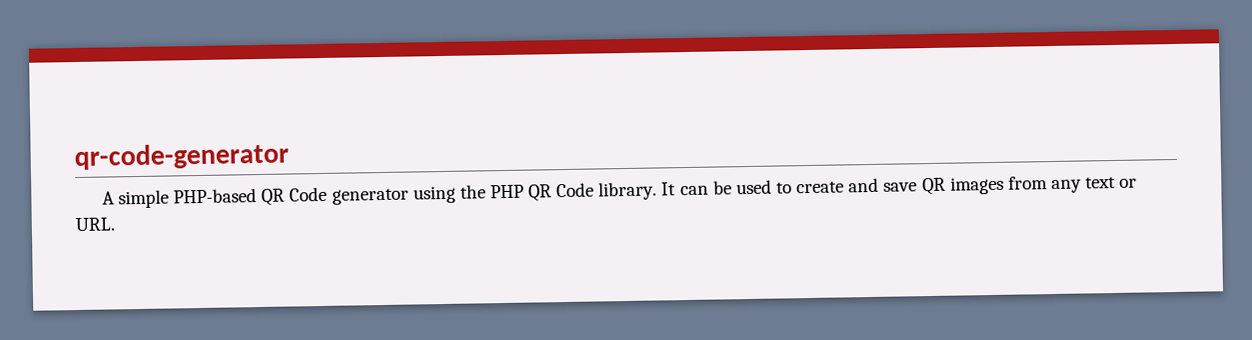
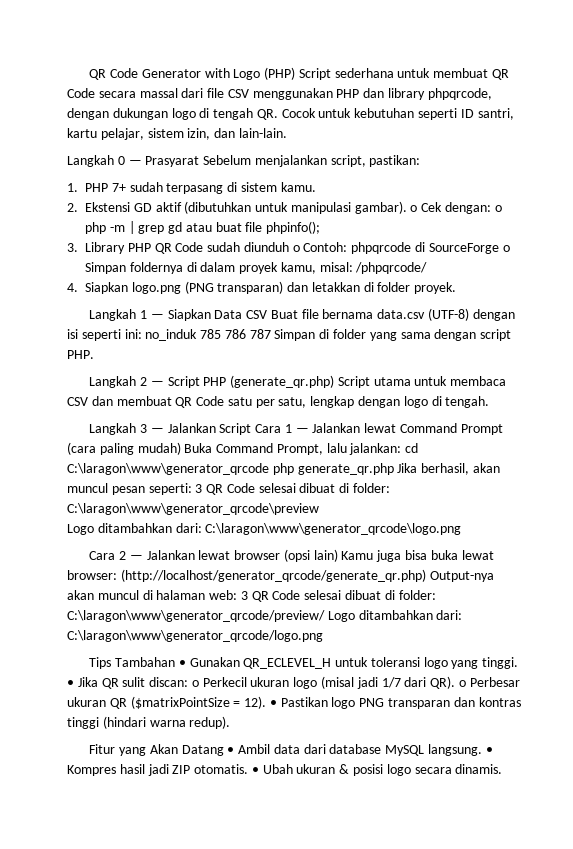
[74,142,289,171] [101,176,1138,209] [75,217,115,232] qr-code-generator // A simple PHP-based QR Code generator using the PHP QR Code library. It can be used to create and save QR images from any text or URL. -> [89,67,509,80] [67,88,492,100] [67,108,514,120] [67,128,287,140] [67,155,421,167] [67,182,316,194] [67,201,502,214] [85,221,321,234] [67,242,510,254] [85,262,428,274] [67,281,457,294] [89,308,515,321] [67,329,512,341] [67,350,94,359] [89,375,507,388] [67,396,490,408] [89,423,503,435] [67,442,419,455] [67,463,500,475] [67,483,391,495] [67,503,319,515] [67,523,462,535] [89,549,494,562] [67,569,494,582] [67,590,436,602] [67,610,463,622] [67,630,323,642] [89,657,519,669] [67,676,520,689] [67,696,521,709] [67,716,231,729] [89,744,493,756] [67,764,503,776] QR Code Generator with Logo (PHP) Script sederhana untuk membuat QR Code secara massal dari file CSV menggunakan PHP dan library phpqrcode, dengan dukungan logo di tengah QR. Cocok untuk kebutuhan seperti ID santri, kartu pelajar, sistem izin, dan lain-lain. // Langkah 0 — Prasyarat Sebelum menjalankan script, pastikan: // 1. PHP 7+ sudah terpasang di sistem kamu. // 2. Ekstensi GD aktif (dibutuhkan untuk manipulasi gambar). o Cek dengan: o php -m | grep gd atau buat file phpinfo(); // 3. Library PHP QR Code sudah diunduh o Contoh: phpqrcode di SourceForge o Simpan foldernya di dalam proyek kamu, misal: /phpqrcode/ // 4. Siapkan logo.png (PNG transparan) dan letakkan di folder proyek. // Langkah 1 — Siapkan Data CSV Buat file bernama data.csv (UTF-8) dengan isi seperti ini: no_induk 785 786 787 Simpan di folder yang sama dengan script PHP. // Langkah 2 — Script PHP (generate_qr.php) Script utama untuk membaca CSV dan membuat QR Code satu per satu, lengkap dengan logo di tengah. // Langkah 3 — Jalankan Script Cara 1 — Jalankan lewat Command Prompt (cara paling mudah) Buka Command Prompt, lalu jalankan: cd C:\laragon\www\generator_qrcode php generate_qr.php Jika berhasil, akan muncul pesan seperti: 3 QR Code selesai dibuat di folder: C:\laragon\www\generator_qrcode\preview // Logo ditambahkan dari: C:\laragon\www\generator_qrcode\logo.png // Cara 2 — Jalankan lewat browser (opsi lain) Kamu juga bisa buka lewat browser: (http://localhost/generator_qrcode/generate_qr.php) Output-nya akan muncul di halaman web: 3 QR Code selesai dibuat di folder: C:\laragon\www\generator_qrcode/preview/ Logo ditambahkan dari: C:\laragon\www\generator_qrcode/logo.png // Tips Tambahan • Gunakan QR_ECLEVEL_H untuk toleransi logo yang tinggi. • Jika QR sulit discan: o Perkecil ukuran logo (misal jadi 1/7 dari QR). o Perbesar ukuran QR ($matrixPointSize = 12). • Pastikan logo PNG transparan dan kontras tinggi (hindari warna redup). // Fitur yang Akan Datang • Ambil data dari database MySQL langsung. • Kompres hasil jadi ZIP otomatis. • Ubah ukuran & posisi logo secara dinamis.

